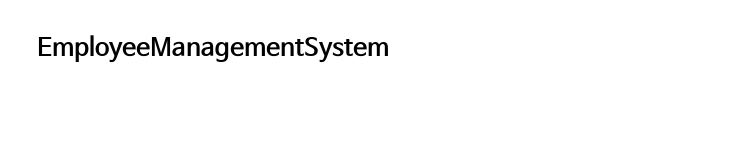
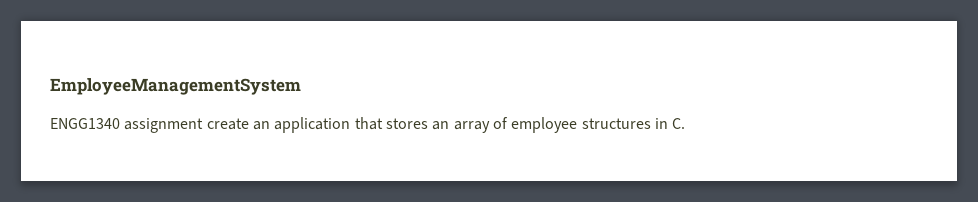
(389, 49) none -> [50,117,686,133] // ENGG1340 assignment create an application that stores an array of employee structures in C.

